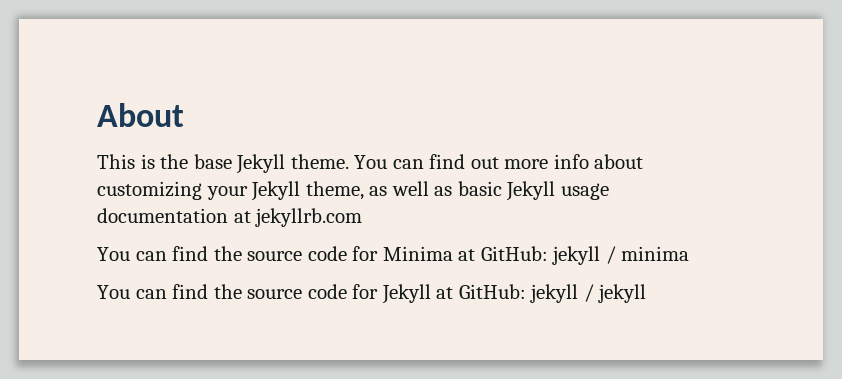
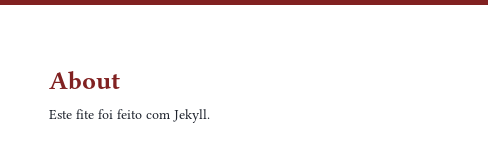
[97,154,644,174] [97,181,609,201] [97,208,363,227] [97,246,690,265] [97,284,647,304] This is the base Jekyll theme. You can find out more info about customizing your Jekyll theme, as well as basic Jekyll usage documentation at jekyllrb.com // You can find the source code for Minima at GitHub: jekyll / minima // You can find the source code for Jekyll at GitHub: jekyll / jekyll -> [49,109,210,123] Este fite foi feito com Jekyll.

